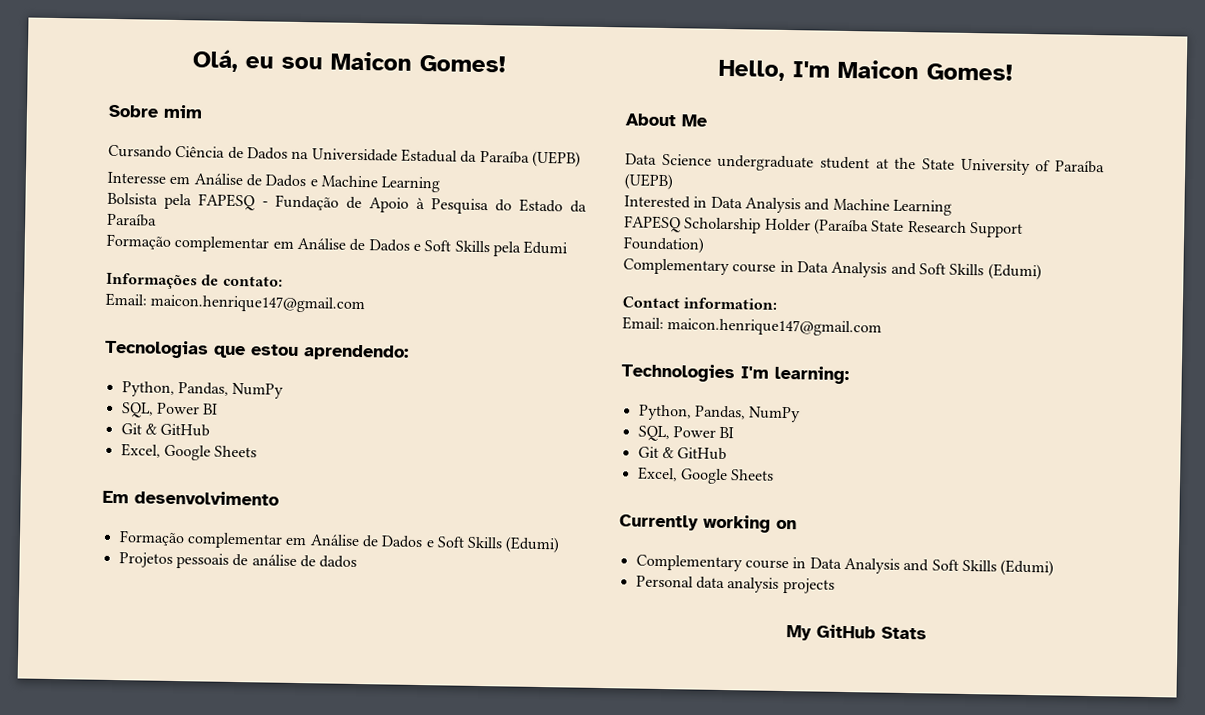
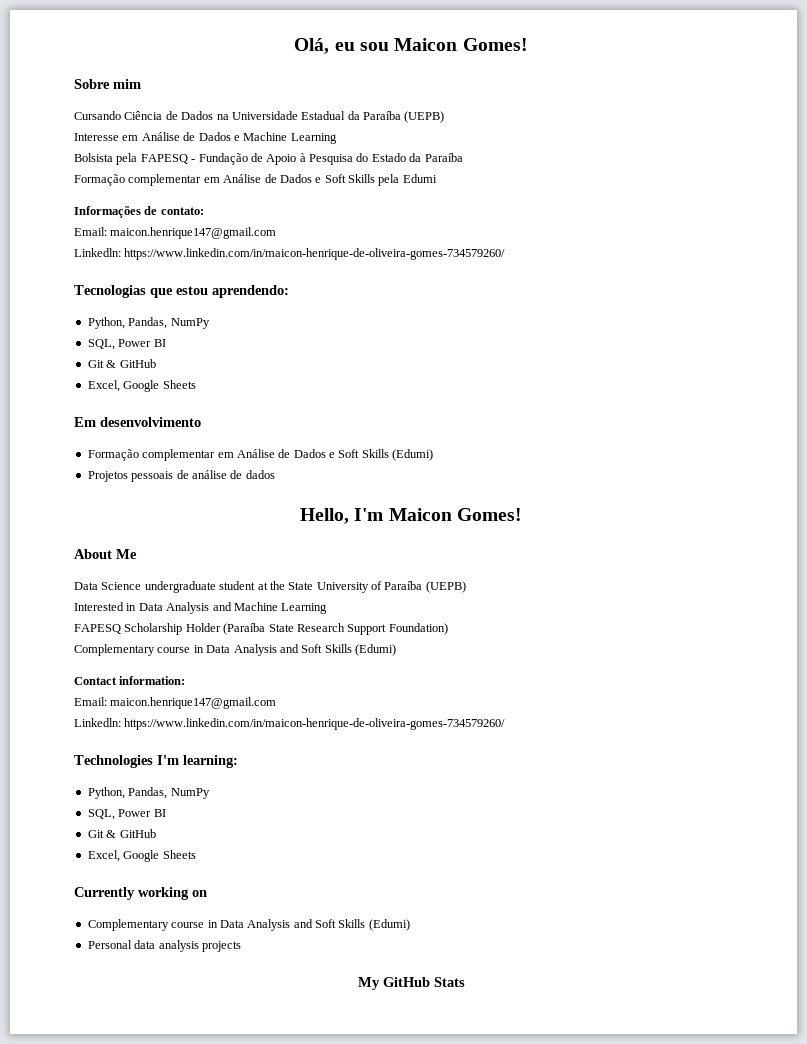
(366, 304) none -> [74,248,506,260] // Linkedln: https://www.linkedin.com/in/maicon-henrique-de-oliveira-gomes-734579260/
(883, 327) none -> [74,718,506,730] // Linkedln: https://www.linkedin.com/in/maicon-henrique-de-oliveira-gomes-734579260/

